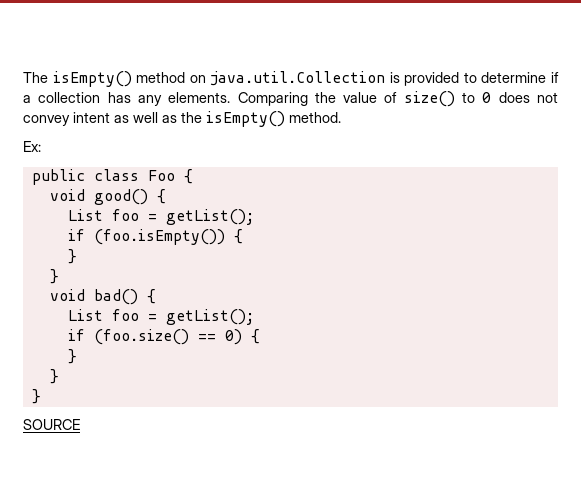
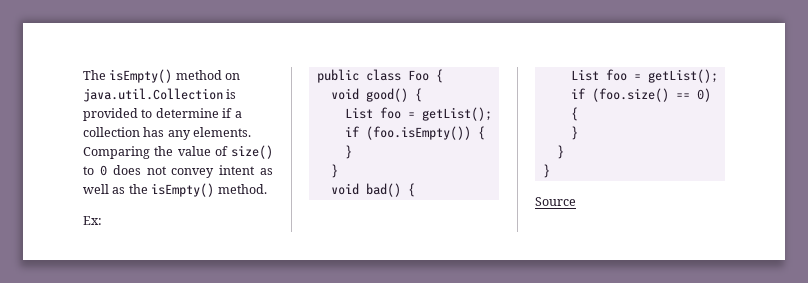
[23,419,80,430] SOURCE -> [535,197,576,206] Source

